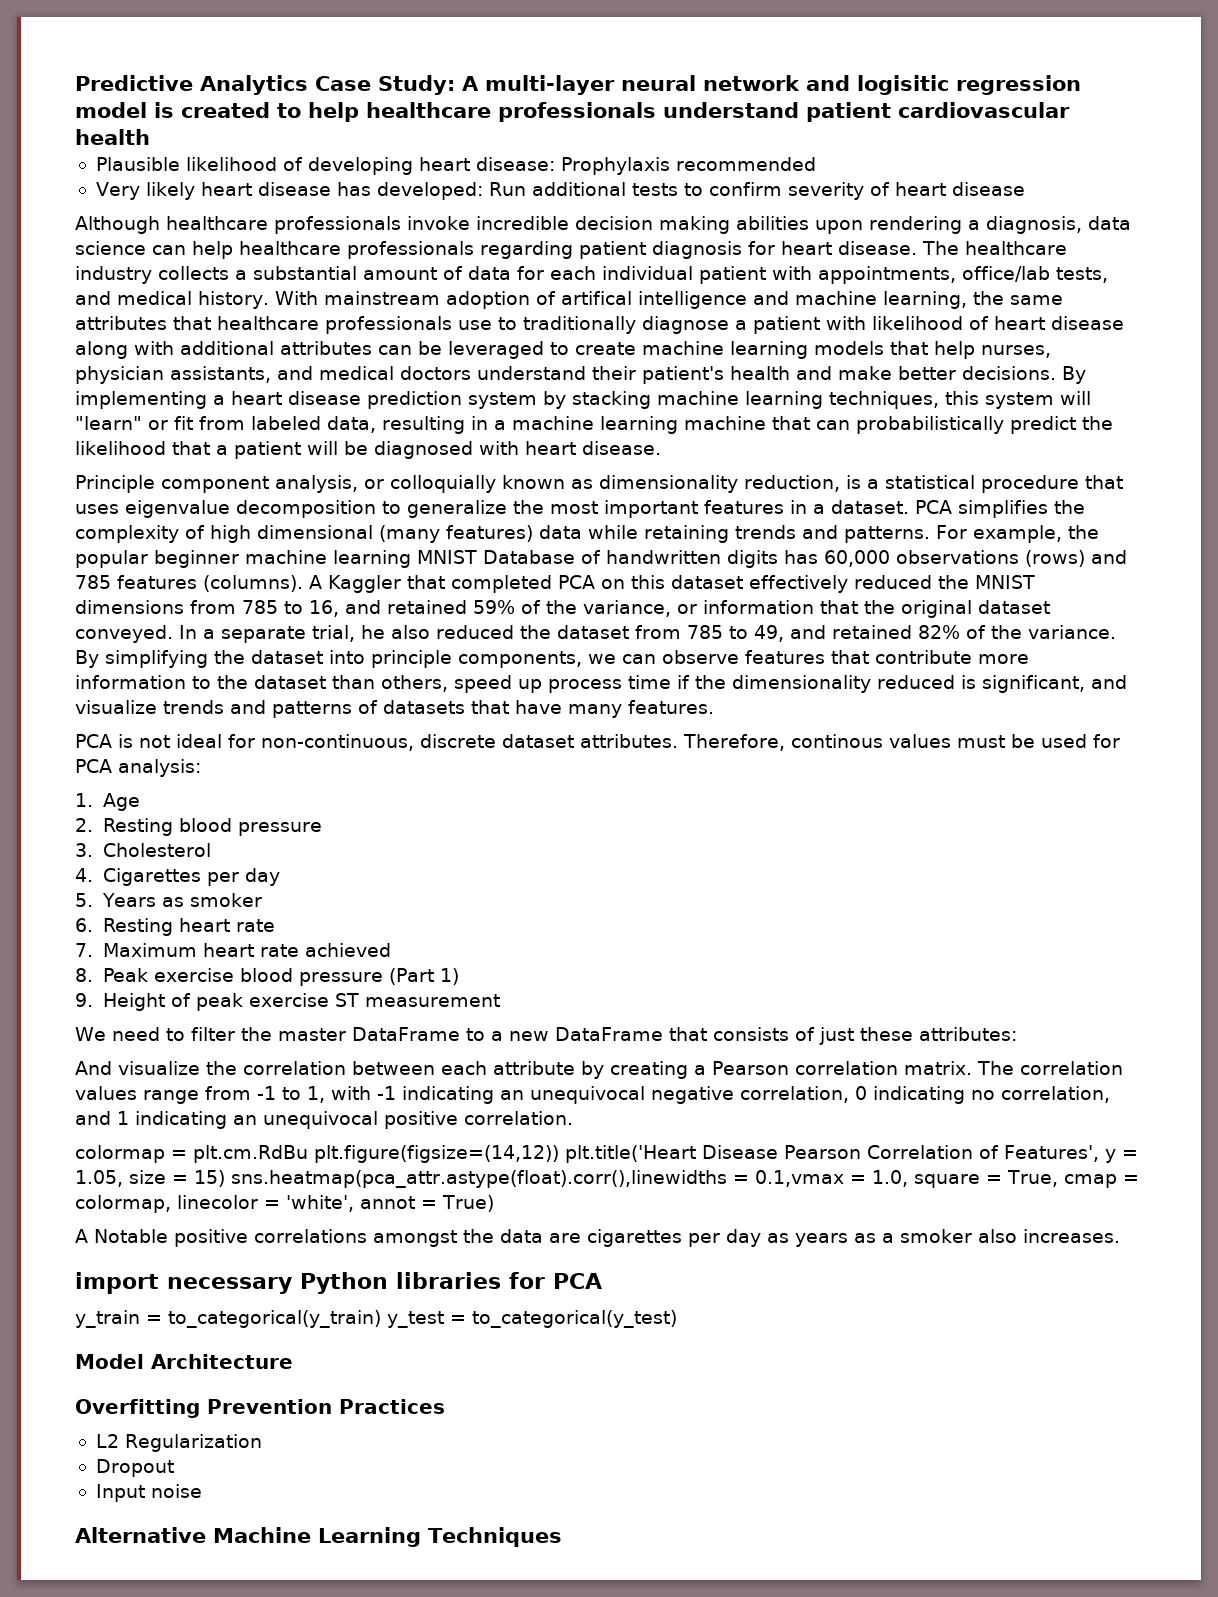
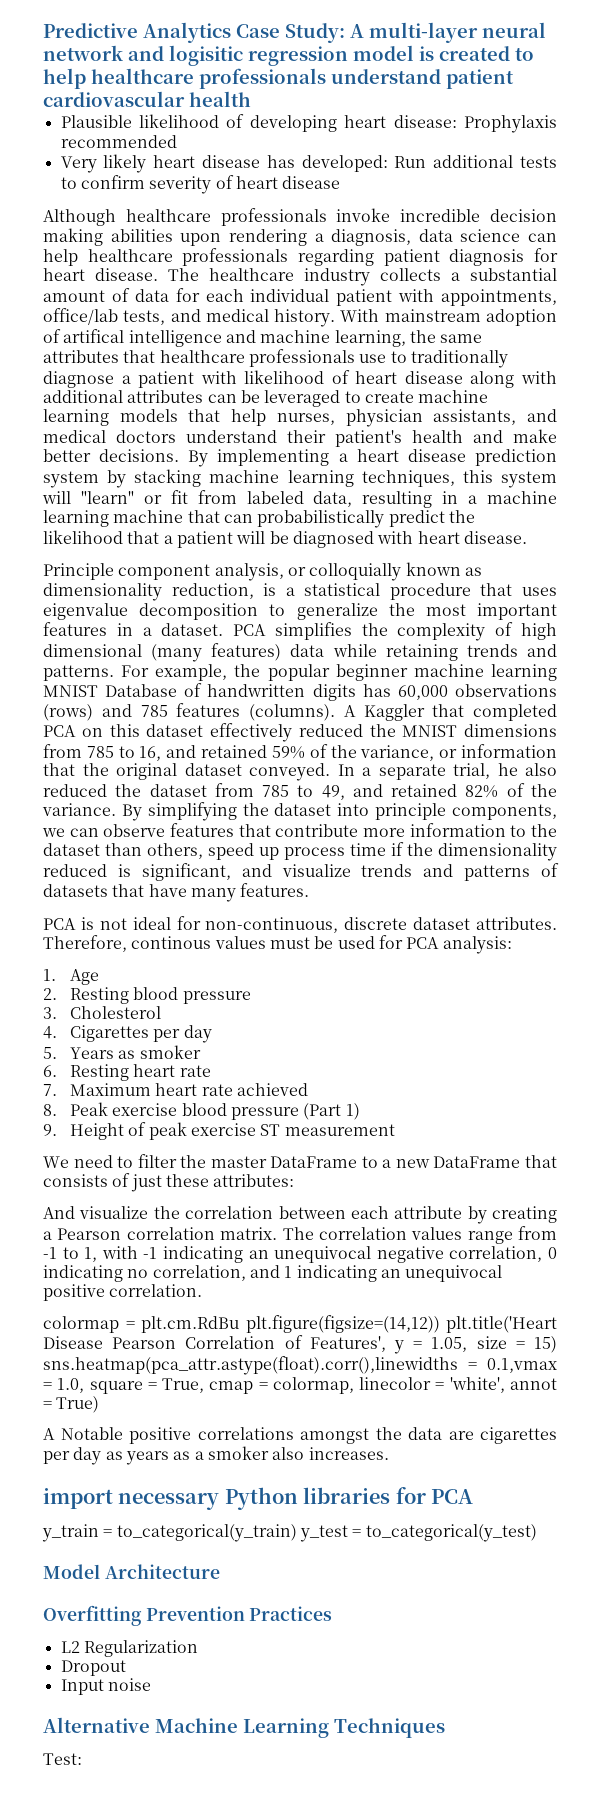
(562, 1537) none -> [43,1753,82,1765] // Test:

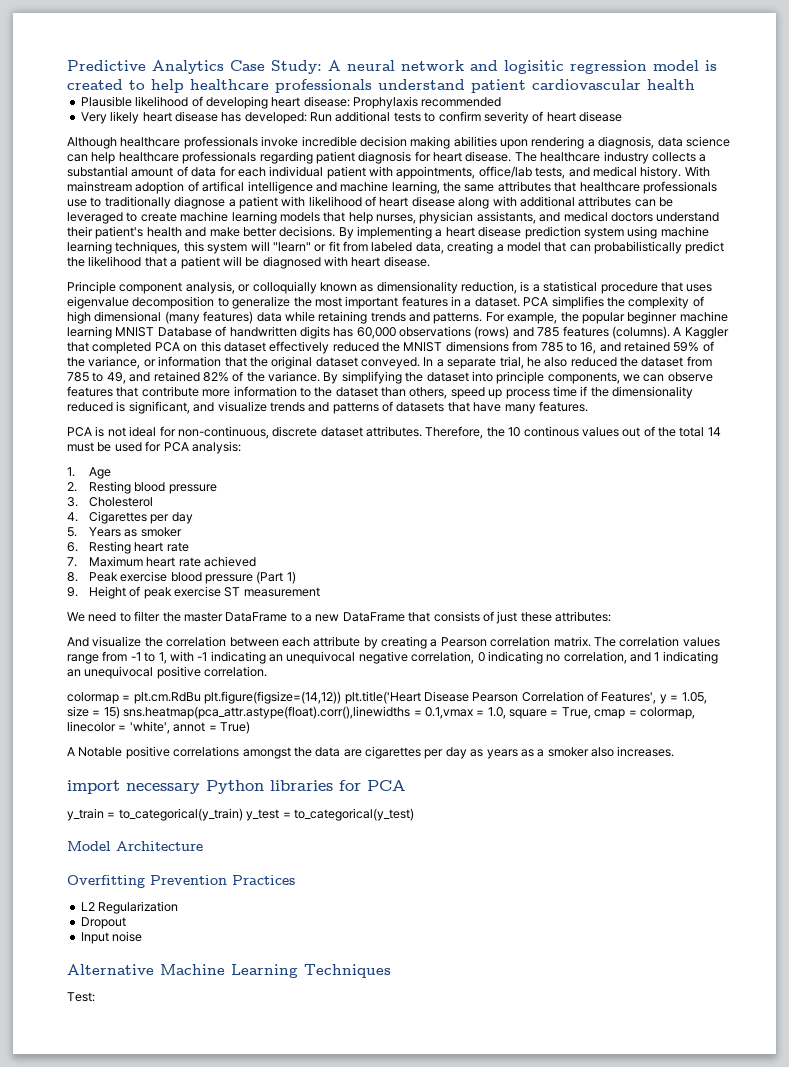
[369,22,478,43] multi-layer -> (341, 65) none
[107,469,202,488] by stacking -> [627,226,658,239] using
[362,491,557,508] [43,510,184,527] resulting in a machine learning machine -> [447,241,541,254] creating a model
[131,936,266,949] continous values -> [486,426,721,437] the 10 continous values out of the total 14

